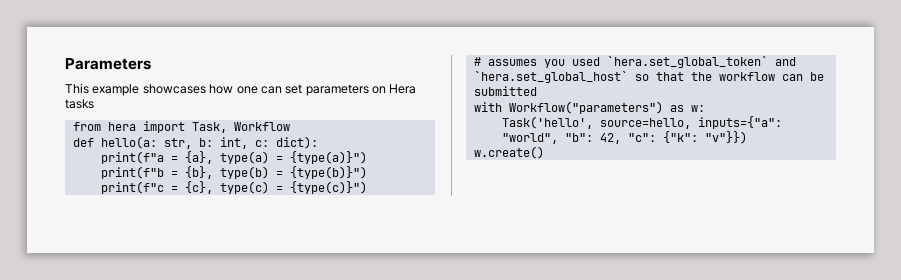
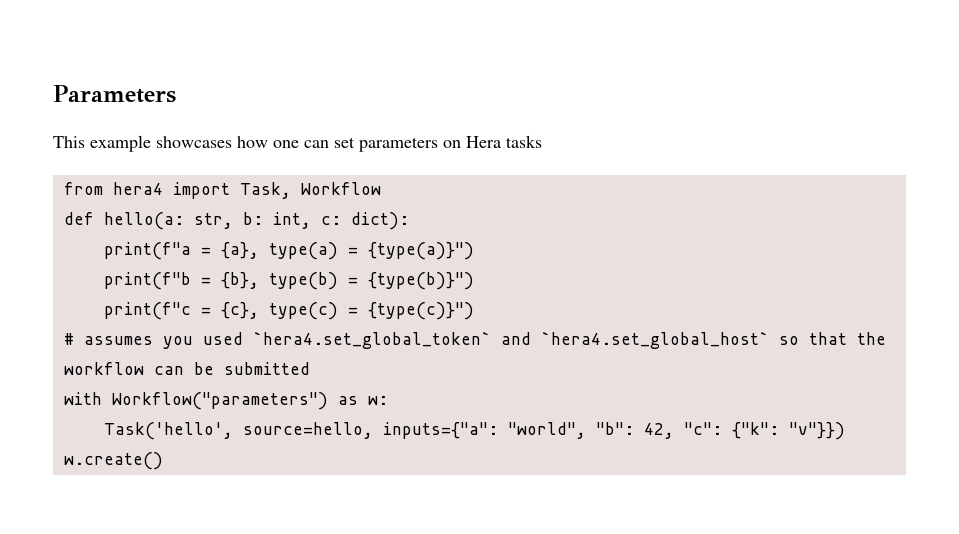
[107,122,136,131] hera -> [112,182,163,195] hera4
[606,56,796,68] [473,71,628,83] `hera.set_global_token` and `hera.set_global_host` -> [252,332,769,349] `hera4.set_global_token` and `hera4.set_global_host`

